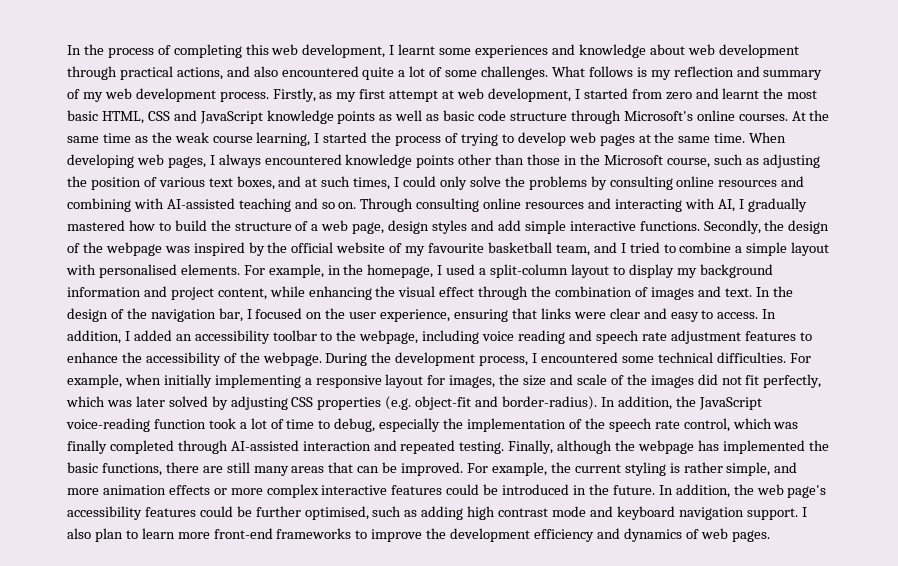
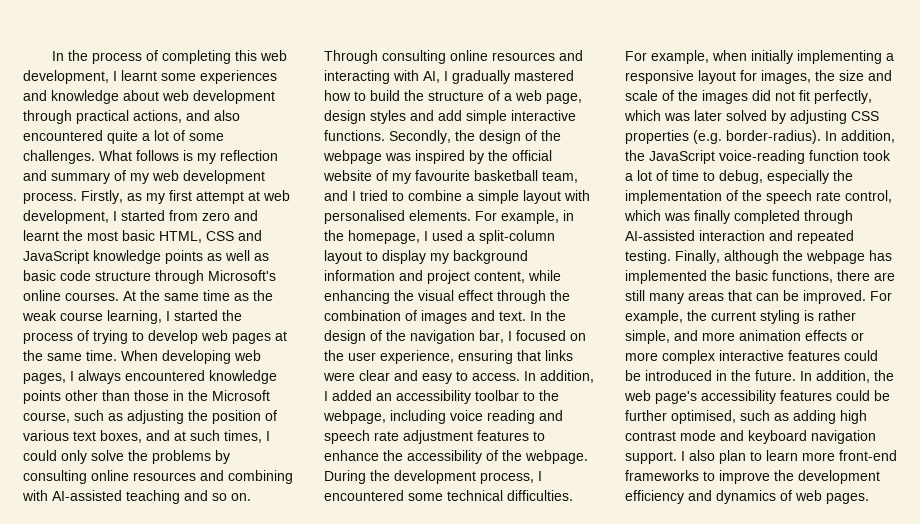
[415,396,499,410] object-fit and -> (722, 137) none

